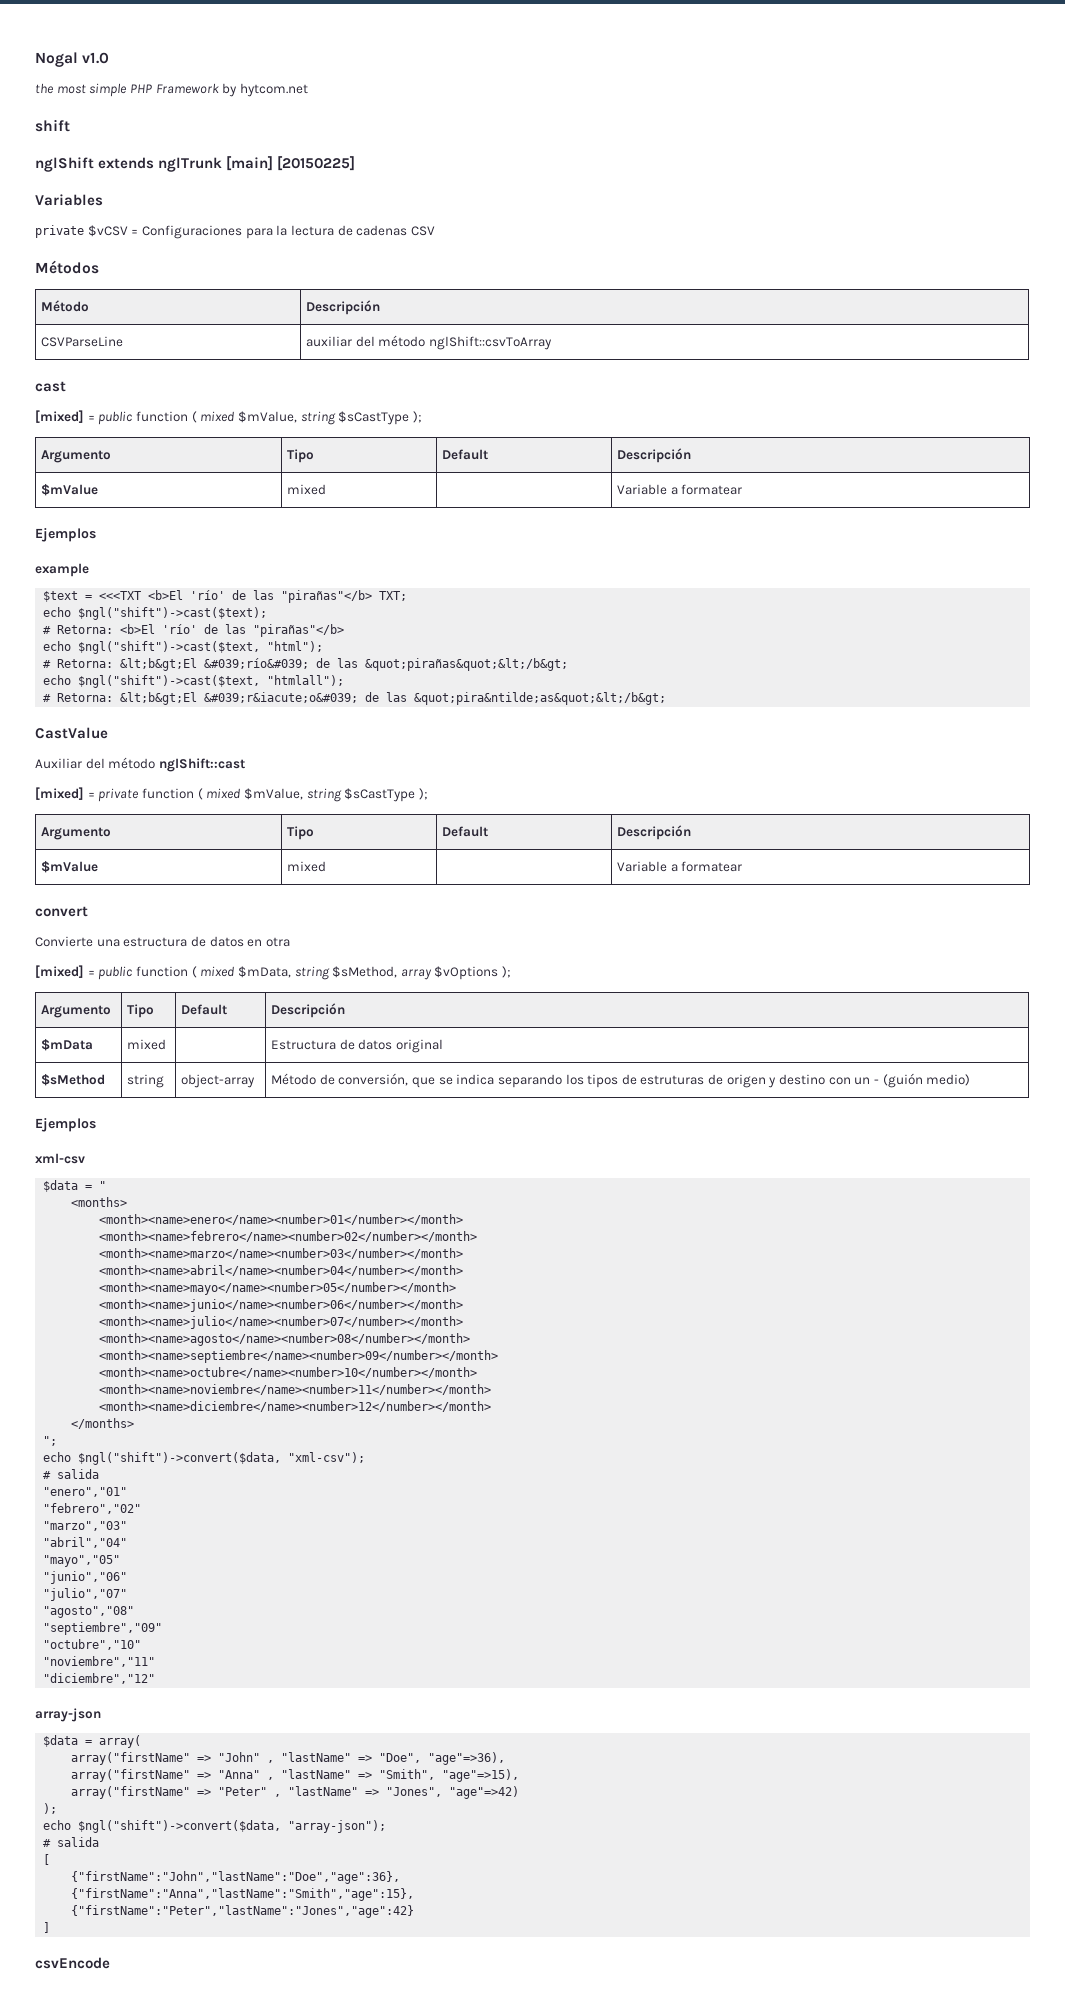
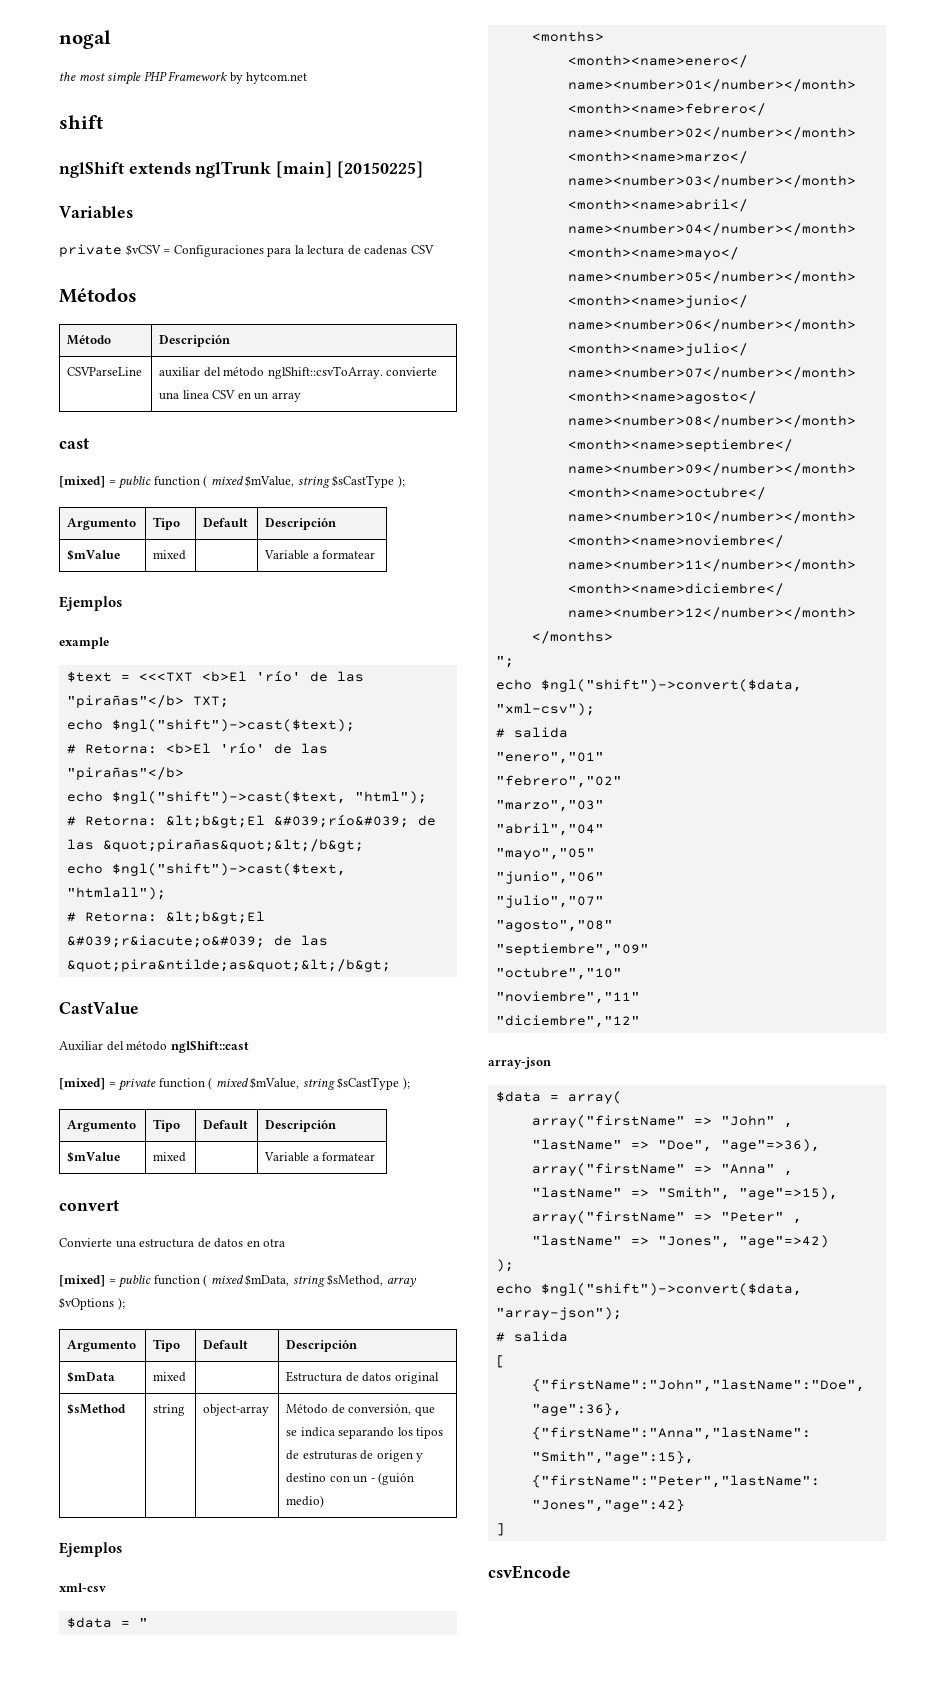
[35,52,110,67] Nogal v1.0 -> [59,30,111,49] nogal
[428,336,552,350] nglShift::csvToArray -> [267,366,438,379] [159,390,301,402] nglShift::csvToArray. convierte una linea CSV en un array

